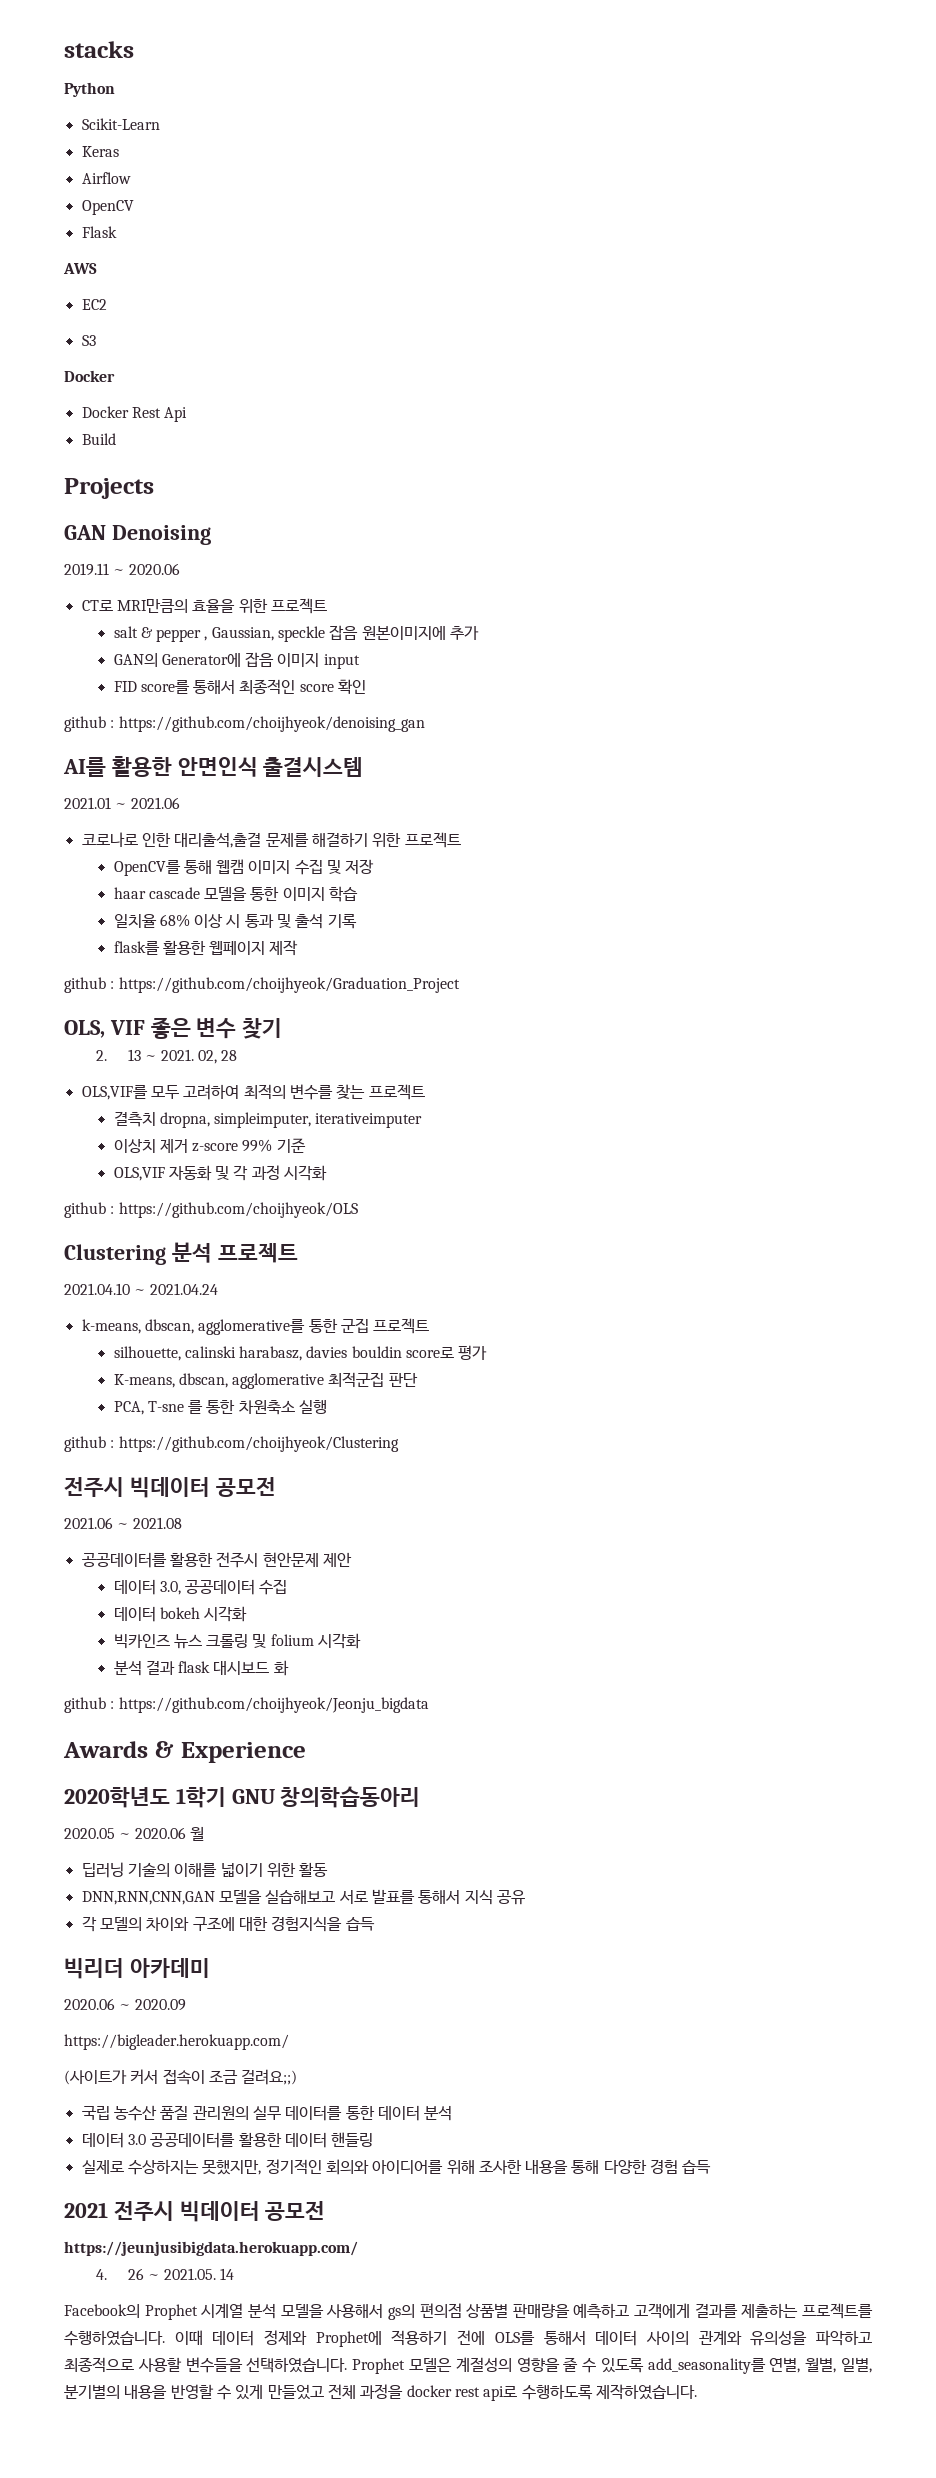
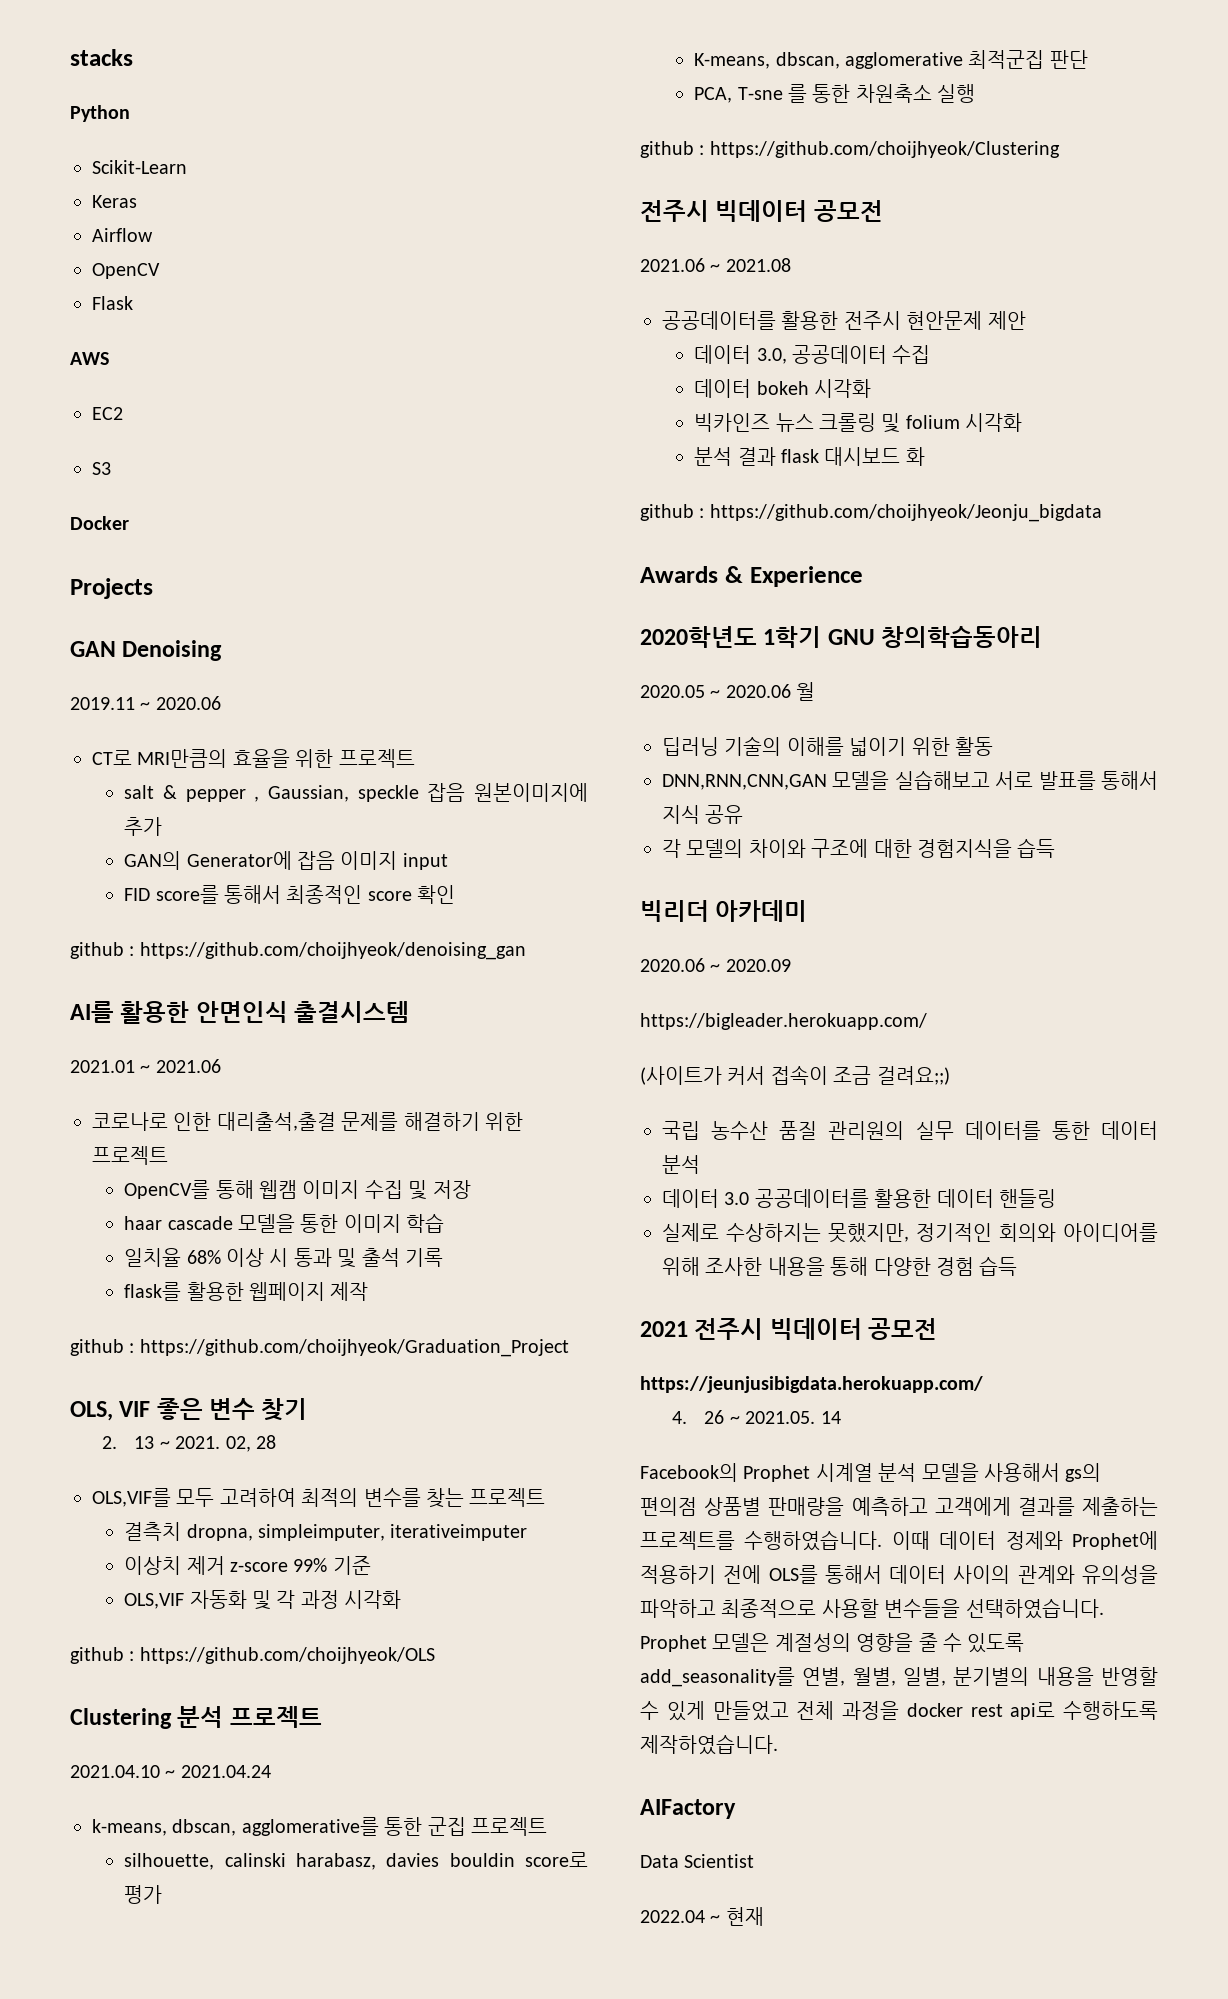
[81,406,188,422] [81,433,116,445] // Docker Rest Api // Build -> (129, 523) none
(697, 2392) none -> [640,1799,736,1819] [640,1854,755,1868] [640,1907,764,1926] // AIFactory // Data Scientist // 2022.04 ~ 현재

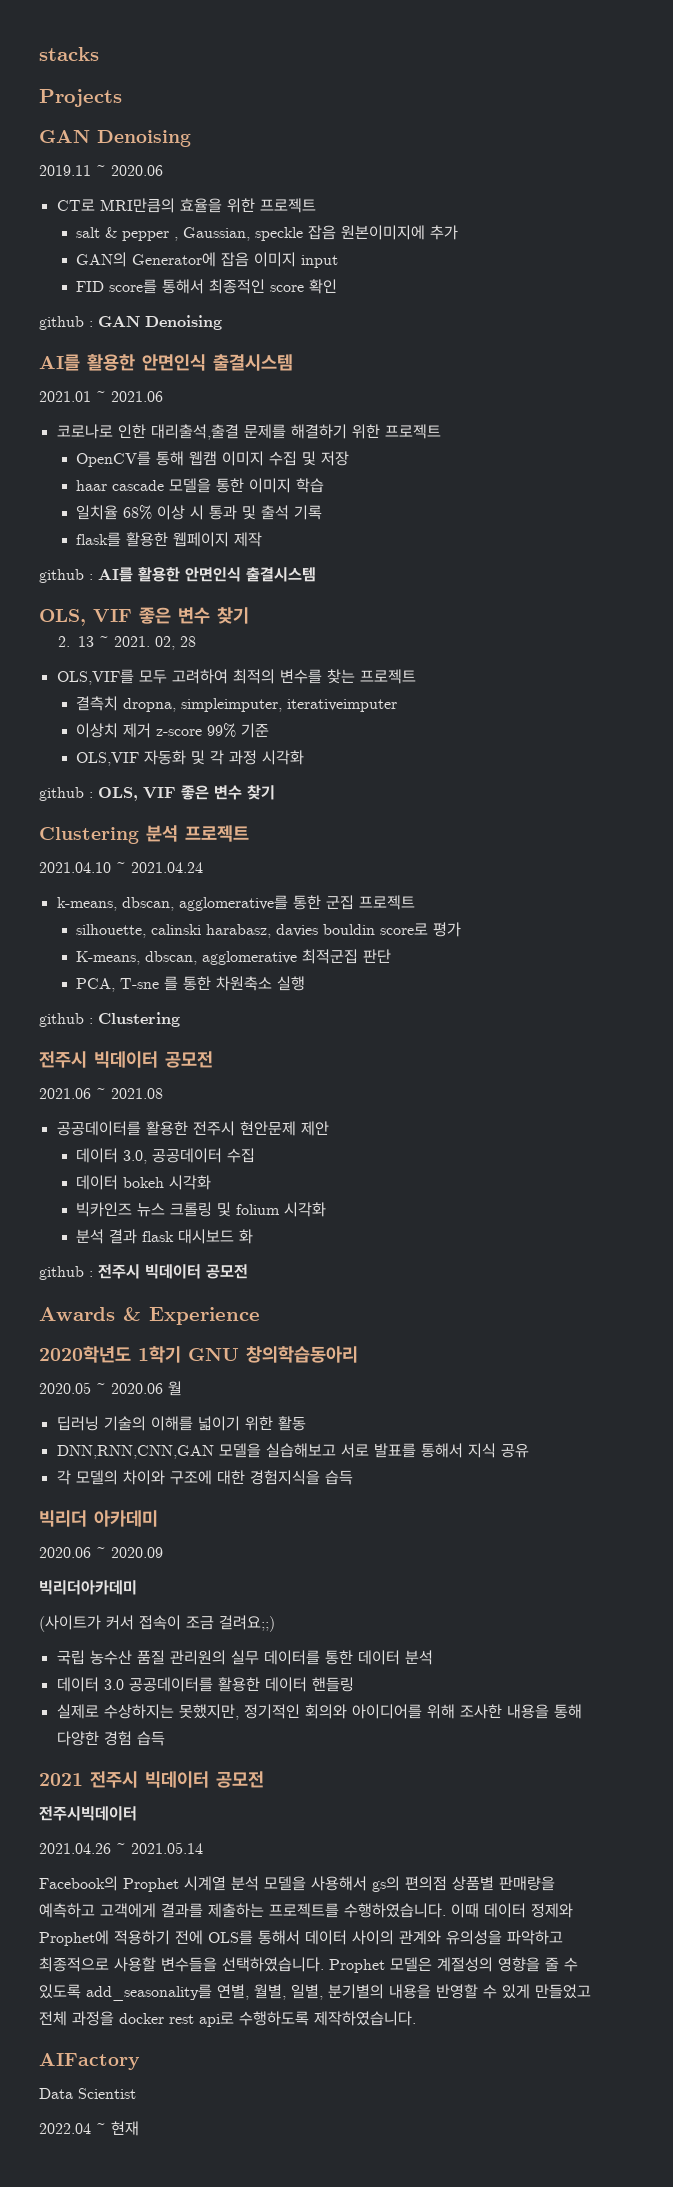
[70,105,130,122] [92,160,187,174] [92,195,137,208] [92,228,153,242] [92,263,160,279] [92,296,133,310] [70,352,109,365] [92,407,123,420] [92,462,111,475] [70,516,129,530] // Python // Scikit-Learn // Keras // Airflow // OpenCV // Flask // AWS // EC2 // S3 // Docker -> (99, 54) none
[139,942,526,960] https://github.com/choijhyeok/denoising_gan -> [98,315,222,330] GAN Denoising
[139,1339,569,1357] https://github.com/choijhyeok/Graduation_Project -> [98,567,316,582] AI를 활용한 안면인식 출결시스템
[139,1647,435,1664] https://github.com/choijhyeok/OLS -> [98,785,275,801] OLS, VIF 좋은 변수 찾기
[709,141,1060,158] https://github.com/choijhyeok/Clustering -> [98,1012,180,1027] Clustering
[709,504,1102,522] https://github.com/choijhyeok/Jeonju_bigdata -> [98,1264,248,1279] 전주시 빅데이터 공모전
[640,1013,927,1030] https://bigleader.herokuapp.com/ -> [39,1580,137,1595] 빅리더아카데미
[640,1376,983,1393] [672,1410,841,1424] https://jeunjusibigdata.herokuapp.com/ // 4. 26 ~ 2021.05. 14 -> [39,1806,137,1821] [39,1842,203,1854] 전주시빅데이터 // 2021.04.26 ~ 2021.05.14

